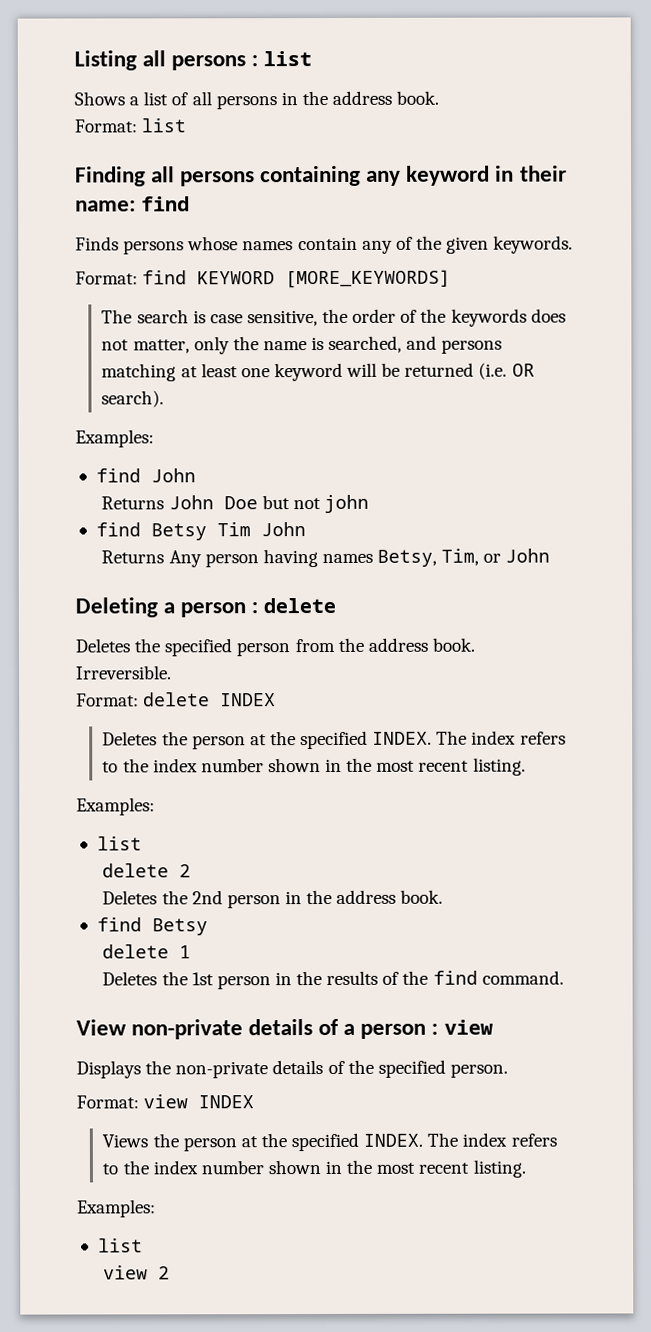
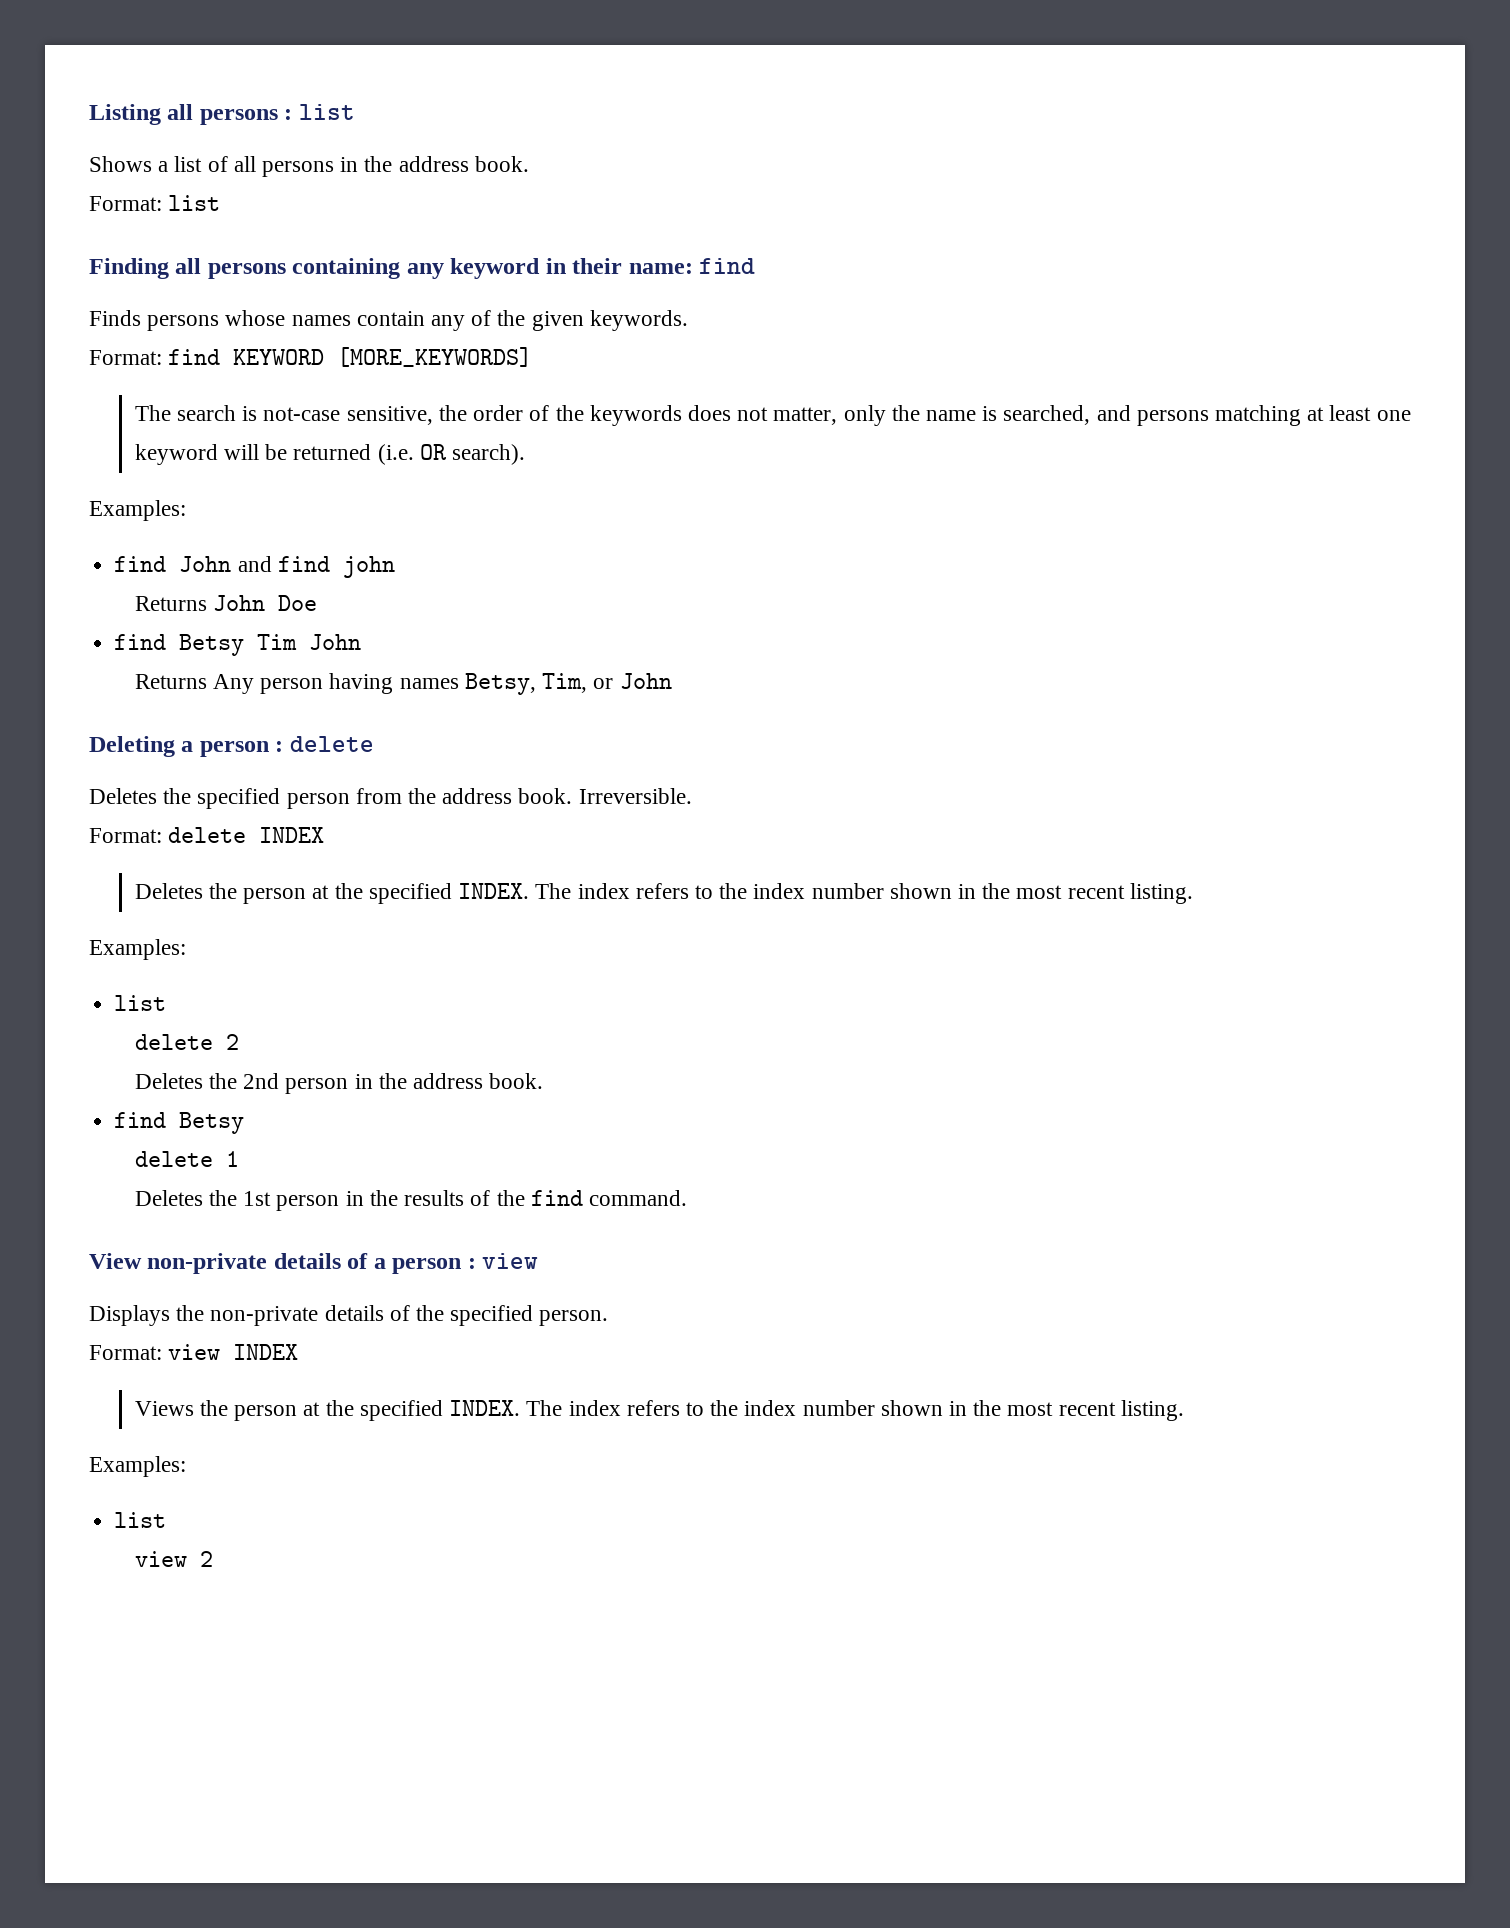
[209,314,243,324] case -> [263,407,341,421] not-case
(196, 475) none -> [237,556,395,578] and find john
[261,494,369,514] but not john -> (318, 603) none

